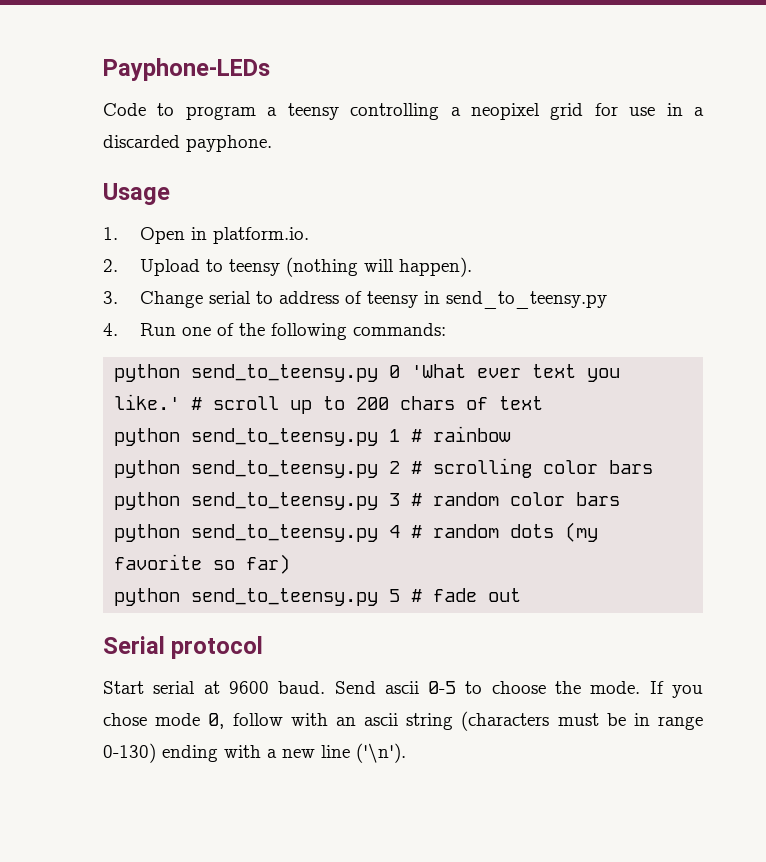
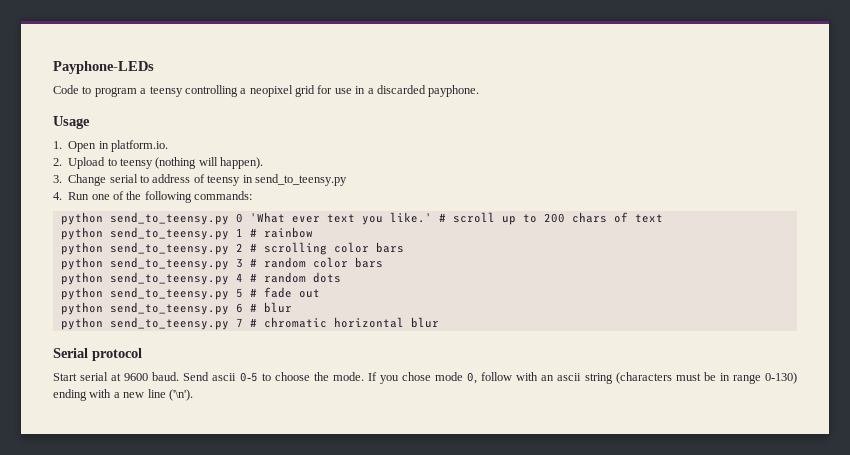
[565,522,599,542] [114,554,291,574] (my favorite so far) -> (341, 277) none
(522, 595) none -> [60,302,292,315] [60,317,439,330] // python send_to_teensy.py 6 # blur // python send_to_teensy.py 7 # chromatic horizontal blur

